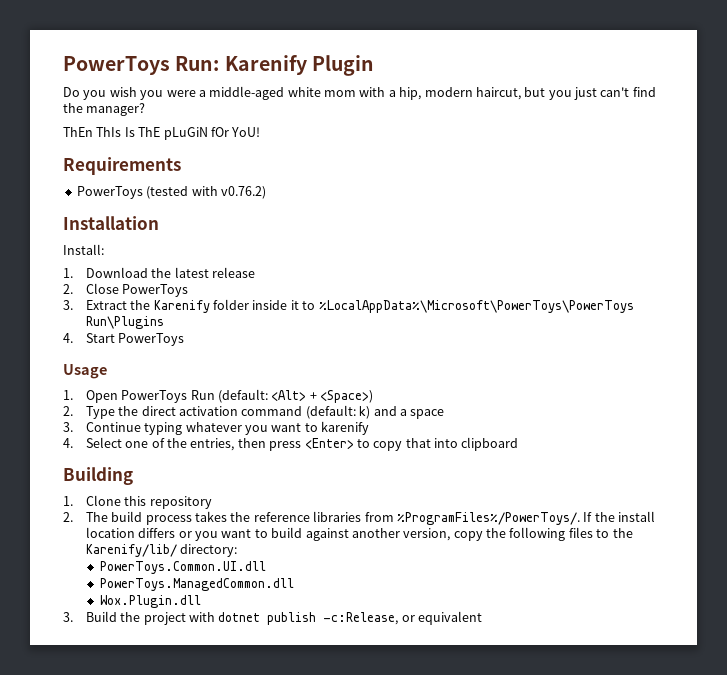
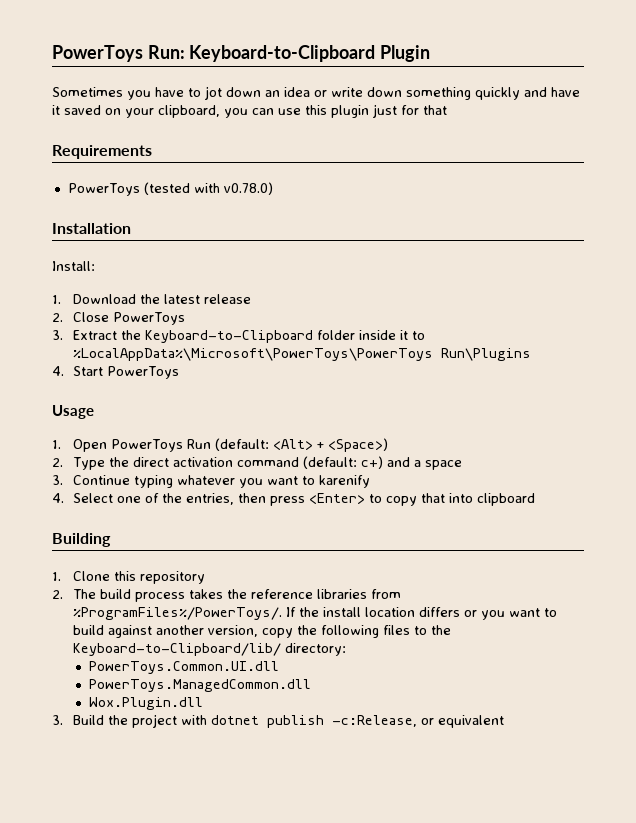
[224,55,307,75] Karenify -> [189,45,376,62] Keyboard-to-Clipboard
[63,86,656,100] [63,103,146,116] [63,127,261,140] Do you wish you were a middle-aged white mom with a hip, modern haircut, but you just can't find the manager? // ThEn ThIs Is ThE pLuGiN fOr YoU! -> [52,86,580,100] [52,104,447,118] Sometimes you have to jot down an idea or write down something quickly and have it saved on your clipboard, you can use this plugin just for that
[220,186,266,199] v0.76.2) -> [223,182,273,195] v0.78.0)
[153,300,210,313] Karenify -> [145,330,314,343] Keyboard-to-Clipboard
[359,406,371,419] k) -> [361,456,384,469] c+)
[85,544,177,557] Karenify/lib/ -> [73,643,282,656] Keyboard-to-Clipboard/lib/

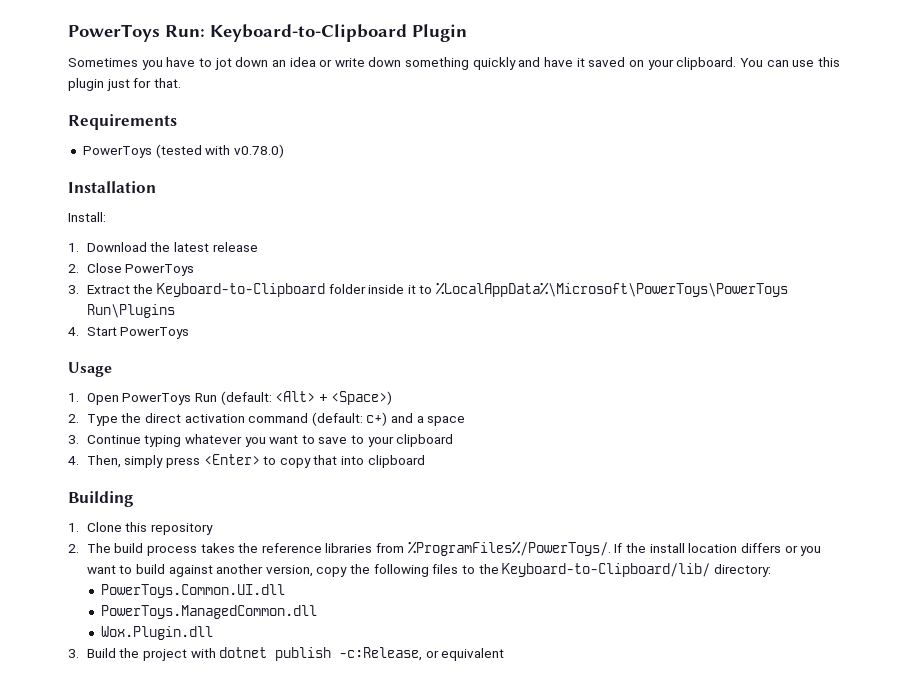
[158,105,248,118] clipboard, you -> [676,57,763,70] clipboard. You
[423,105,447,115] that -> [153,78,181,88] that.
[319,475,371,488] [52,493,267,505] karenify // 4. Select one of the entries, then -> [318,434,454,447] [68,455,164,468] save to your clipboard // 4. Then, simply

